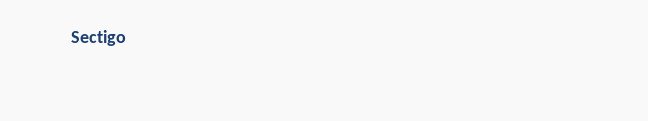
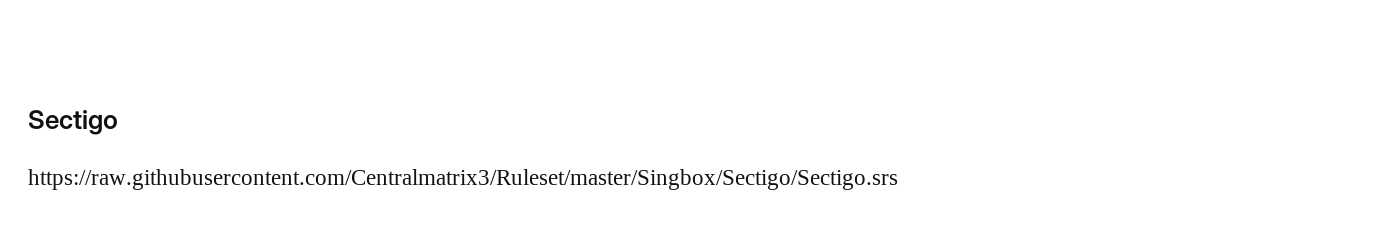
(126, 38) none -> [28,169,898,190] // https://raw.githubusercontent.com/Centralmatrix3/Ruleset/master/Singbox/Sectigo/Sectigo.srs

